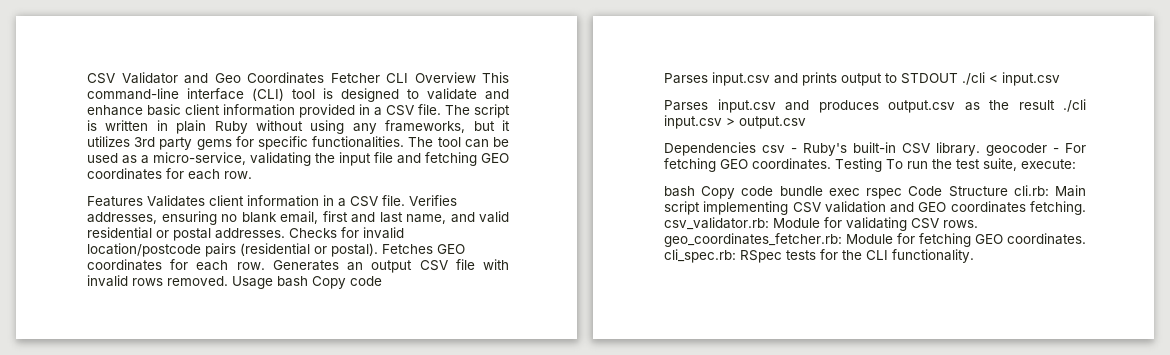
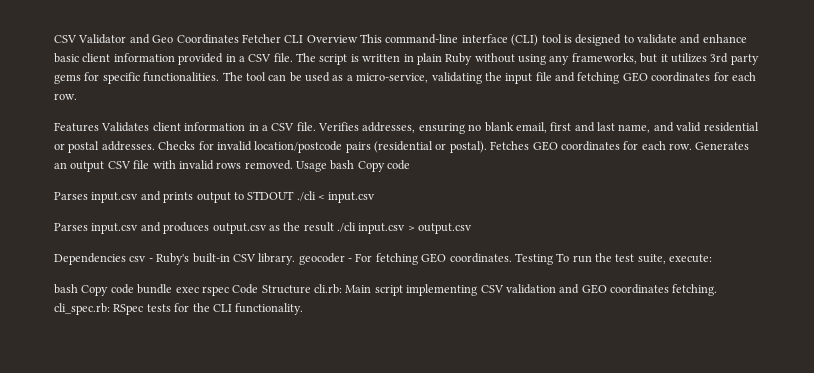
[664,217,978,231] [664,233,1086,247] csv_validator.rb: Module for validating CSV rows. geo_coordinates_fetcher.rb: Module for fetching GEO coordinates. -> (718, 290) none

